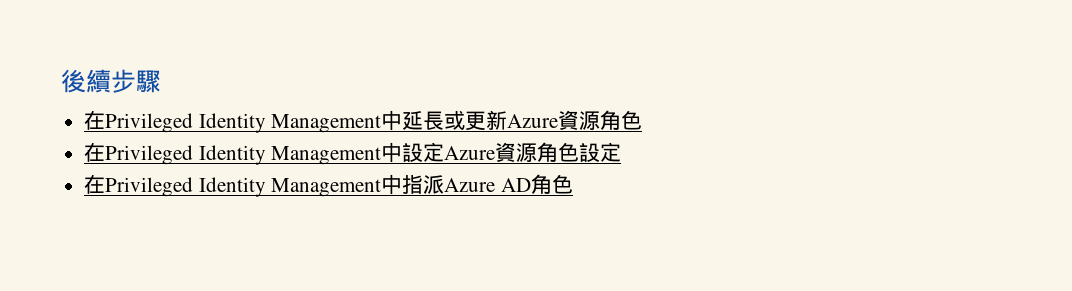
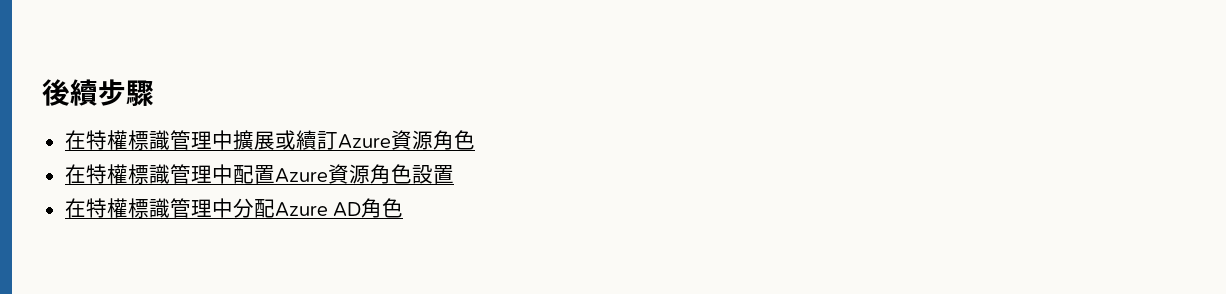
[105,110,508,133] Privileged Identity Management中延長或更新 -> [85,130,338,150] 特權標識管理中擴展或續訂
[105,142,445,165] Privileged Identity Management中設定 -> [85,164,275,184] 特權標識管理中配置
[600,142,622,162] [84,174,445,197] 定 // 在Privileged Identity Management中指派 -> [432,165,454,184] [64,198,275,218] 置 // 在特權標識管理中分配

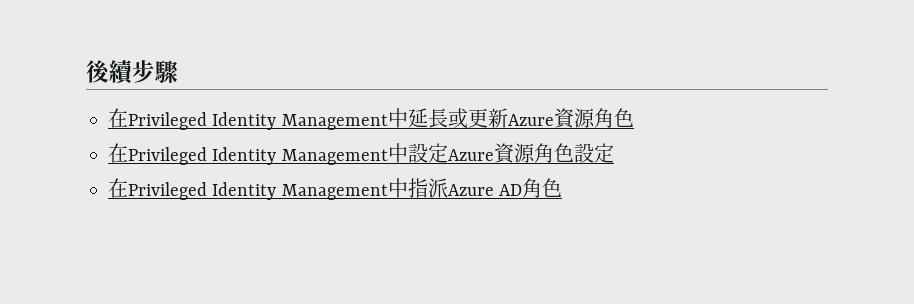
[85,130,338,150] 特權標識管理中擴展或續訂 -> [128,108,508,130] Privileged Identity Management中延長或更新
[85,164,275,184] 特權標識管理中配置 -> [128,143,448,165] Privileged Identity Management中設定
[432,165,454,184] [64,198,275,218] 置 // 在特權標識管理中分配 -> [593,143,614,163] [108,178,448,200] 定 // 在Privileged Identity Management中指派

